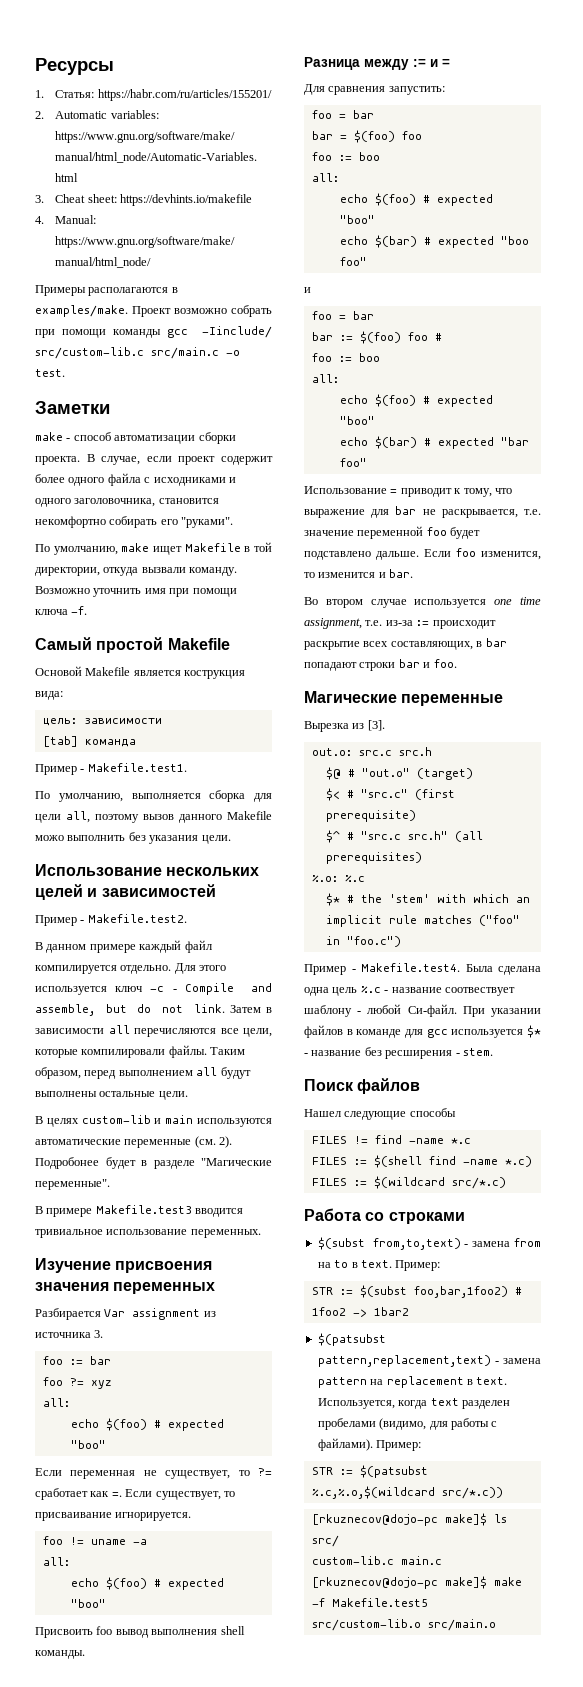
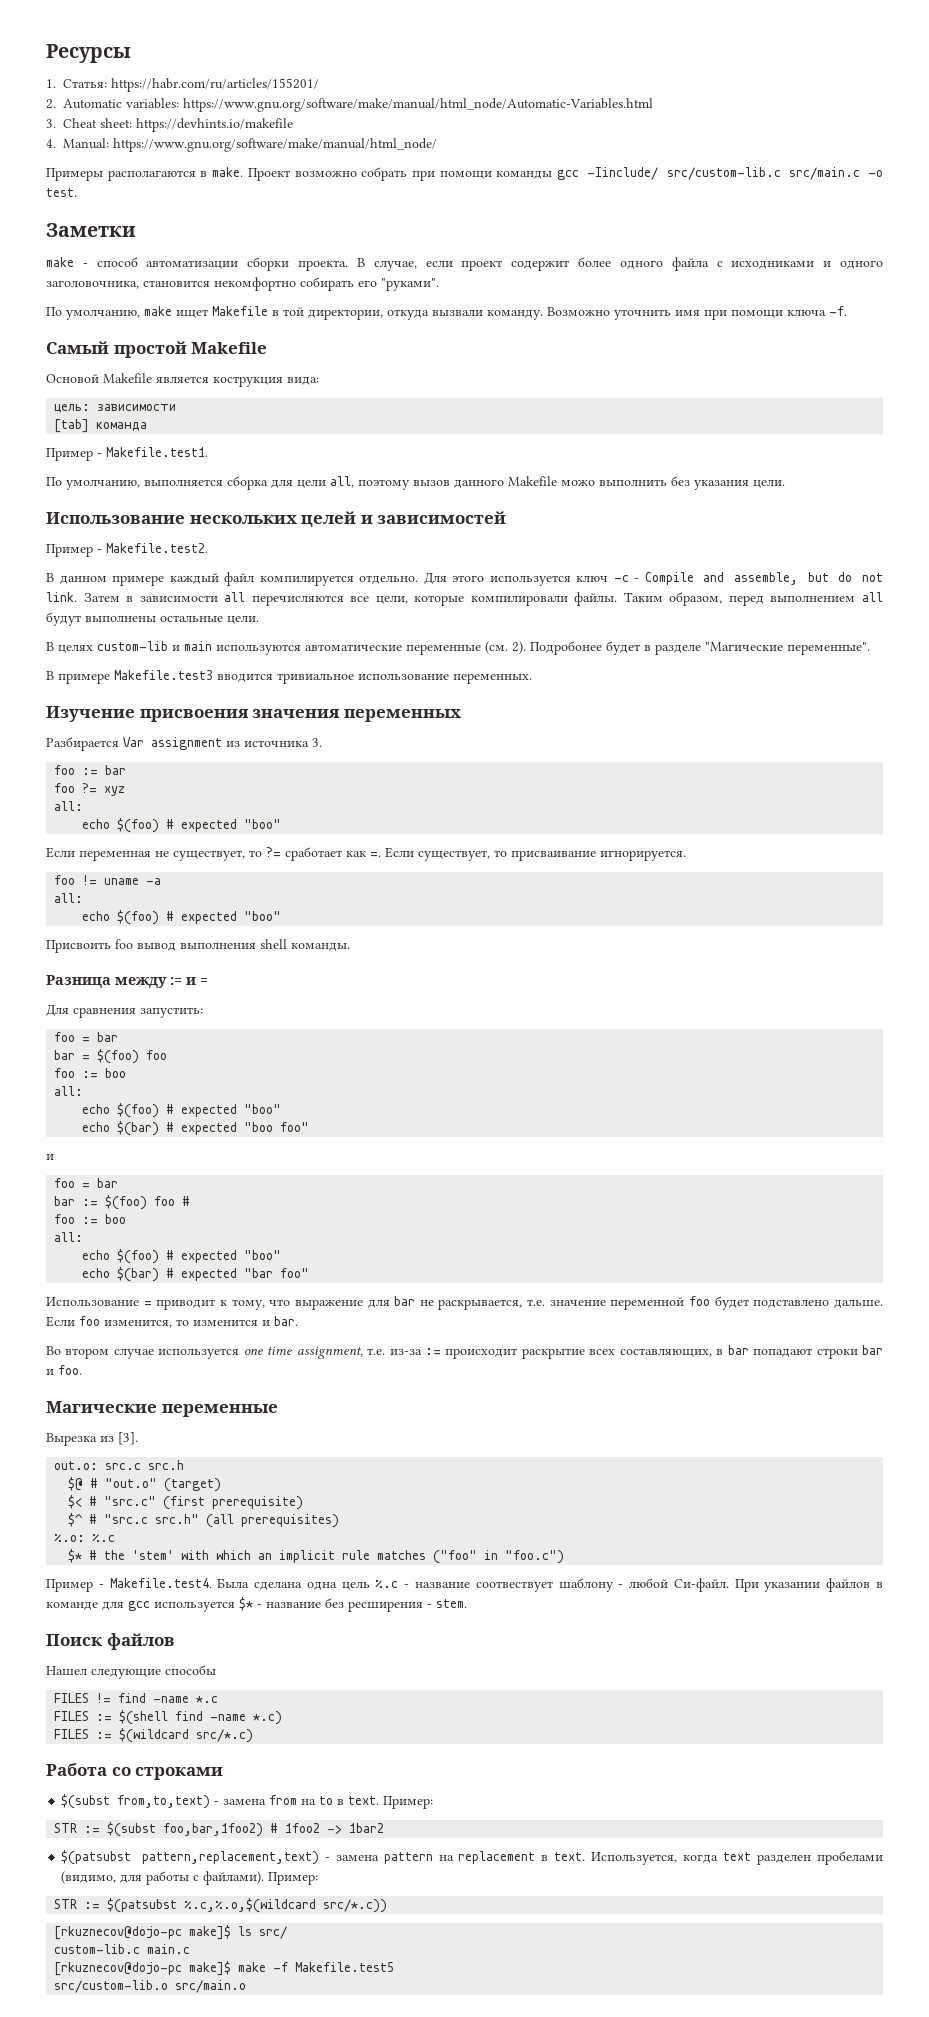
[35,305,128,317] examples/make. -> [212,167,244,177] make.

